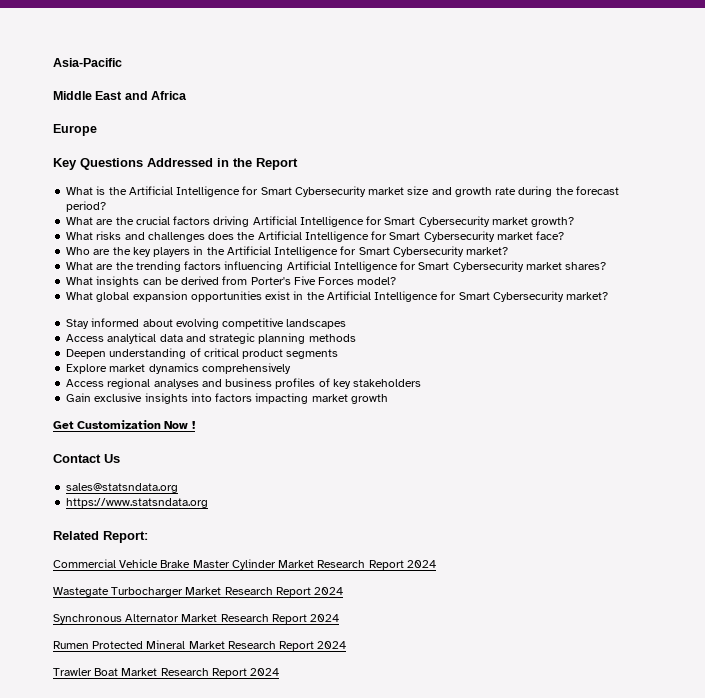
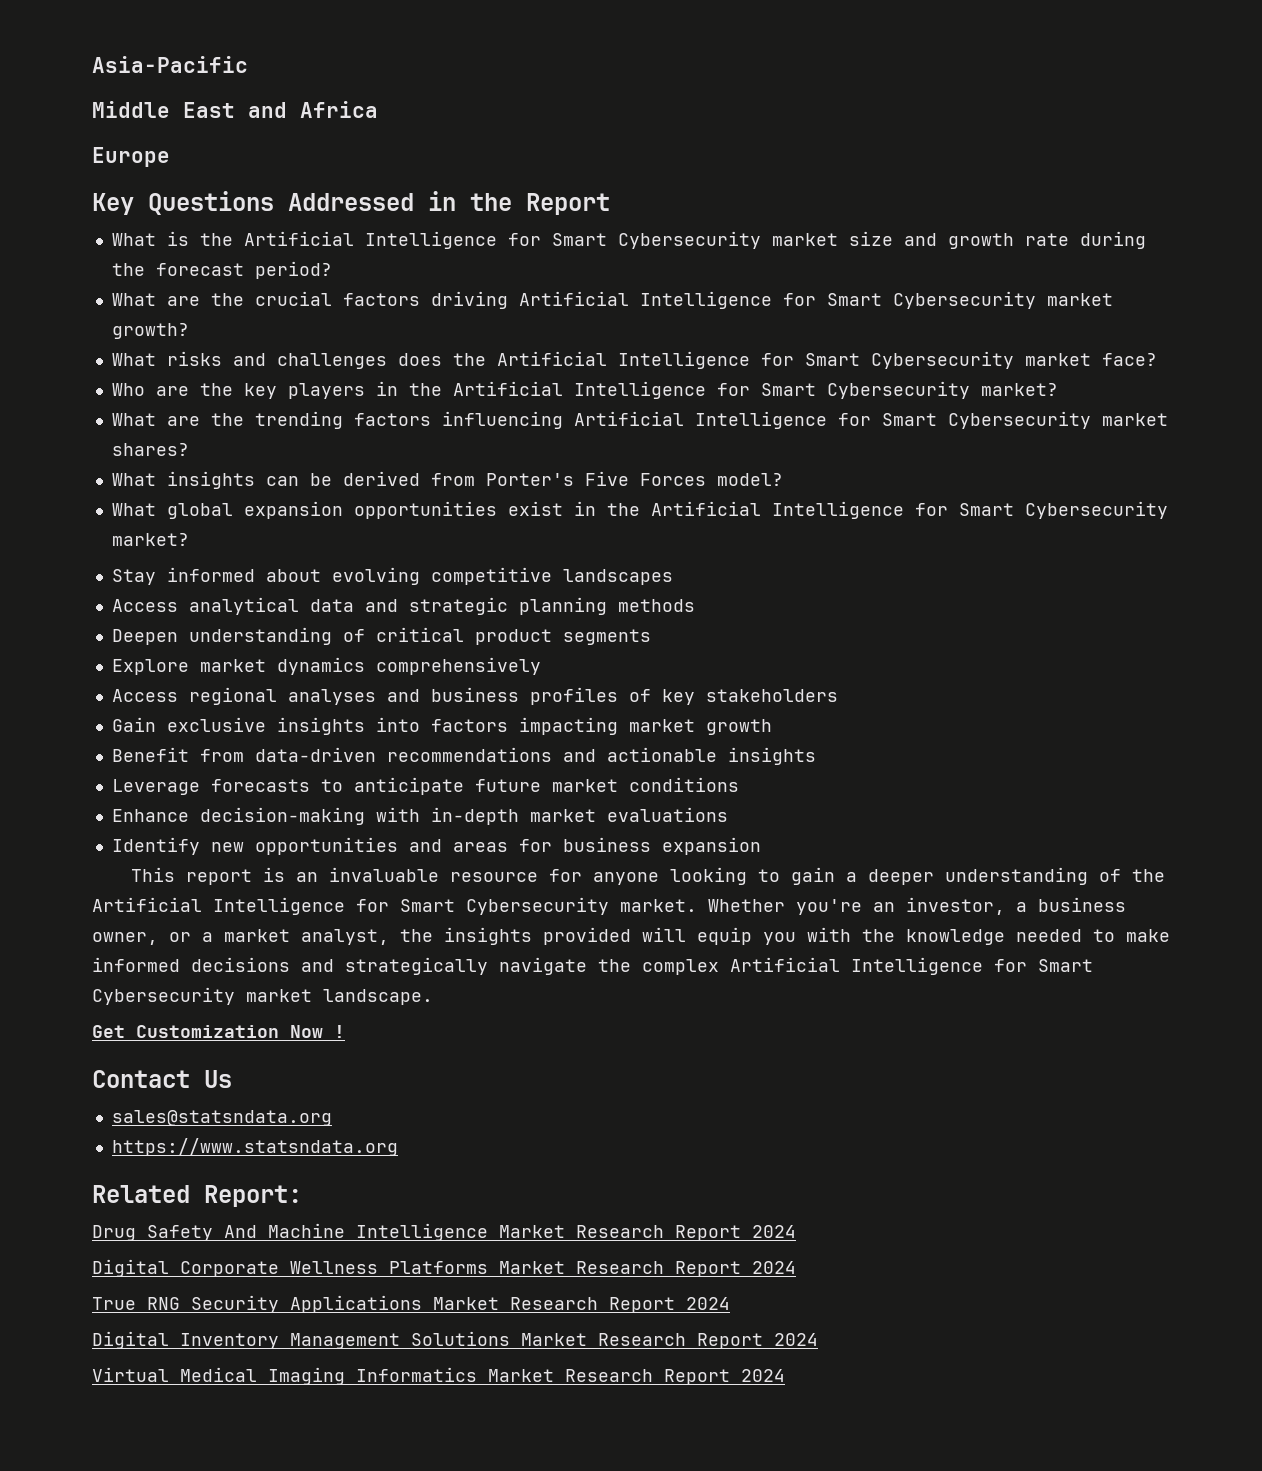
(388, 399) none -> [111,747,816,765] [111,777,739,795] [111,807,728,825] [111,837,761,855] [131,867,1166,885] [92,897,1126,915] [92,927,1170,945] [92,957,1093,975] [92,987,433,1005] // Benefit from data-driven recommendations and actionable insights // Leverage forecasts to anticipate future market conditions // Enhance decision-making with in-depth market evaluations // Identify new opportunities and areas for business expansion // This report is an invaluable resource for anyone looking to gain a deeper understanding of the Artificial Intelligence for Smart Cybersecurity market. Whether you're an investor, a business owner, or a market analyst, the insights provided will equip you with the knowledge needed to make informed decisions and strategically navigate the complex Artificial Intelligence for Smart Cybersecurity market landscape.
[53,559,436,570] [53,587,344,597] [53,614,340,624] [53,640,347,651] [53,668,119,676] Commercial Vehicle Brake Master Cylinder Market Research Report 2024 // Wastegate Turbocharger Market Research Report 2024 // Synchronous Alternator Market Research Report 2024 // Rumen Protected Mineral Market Research Report 2024 // Trawler Boat -> [92,1223,796,1241] [92,1259,796,1277] [92,1295,730,1313] [92,1331,818,1349] [92,1367,477,1385] Drug Safety And Machine Intelligence Market Research Report 2024 // Digital Corporate Wellness Platforms Market Research Report 2024 // True RNG Security Applications Market Research Report 2024 // Digital Inventory Management Solutions Market Research Report 2024 // Virtual Medical Imaging Informatics

